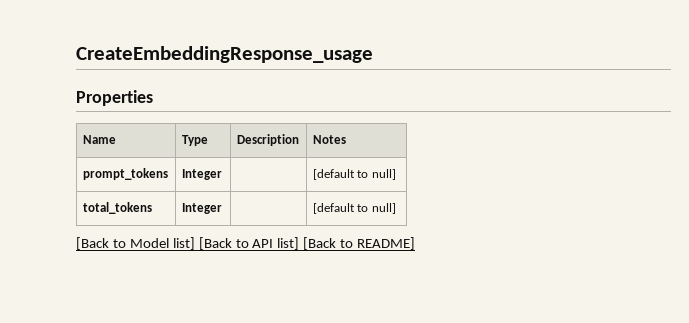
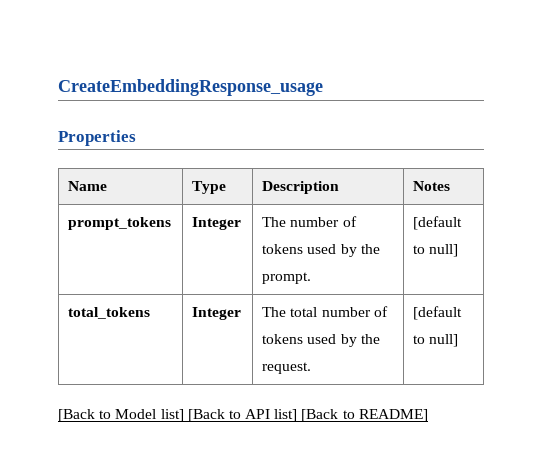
(222, 174) none -> [262,216,357,227] [262,244,380,257] [262,272,312,284] The number of tokens used by the prompt.
(222, 208) none -> [262,306,388,317] [262,334,380,347] [262,362,312,374] The total number of tokens used by the request.

